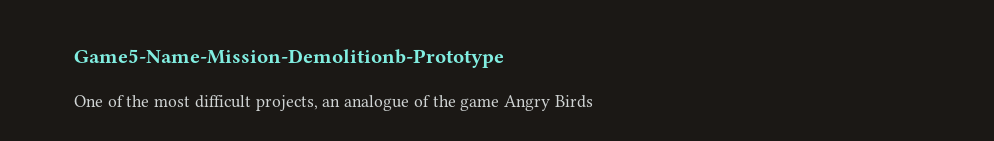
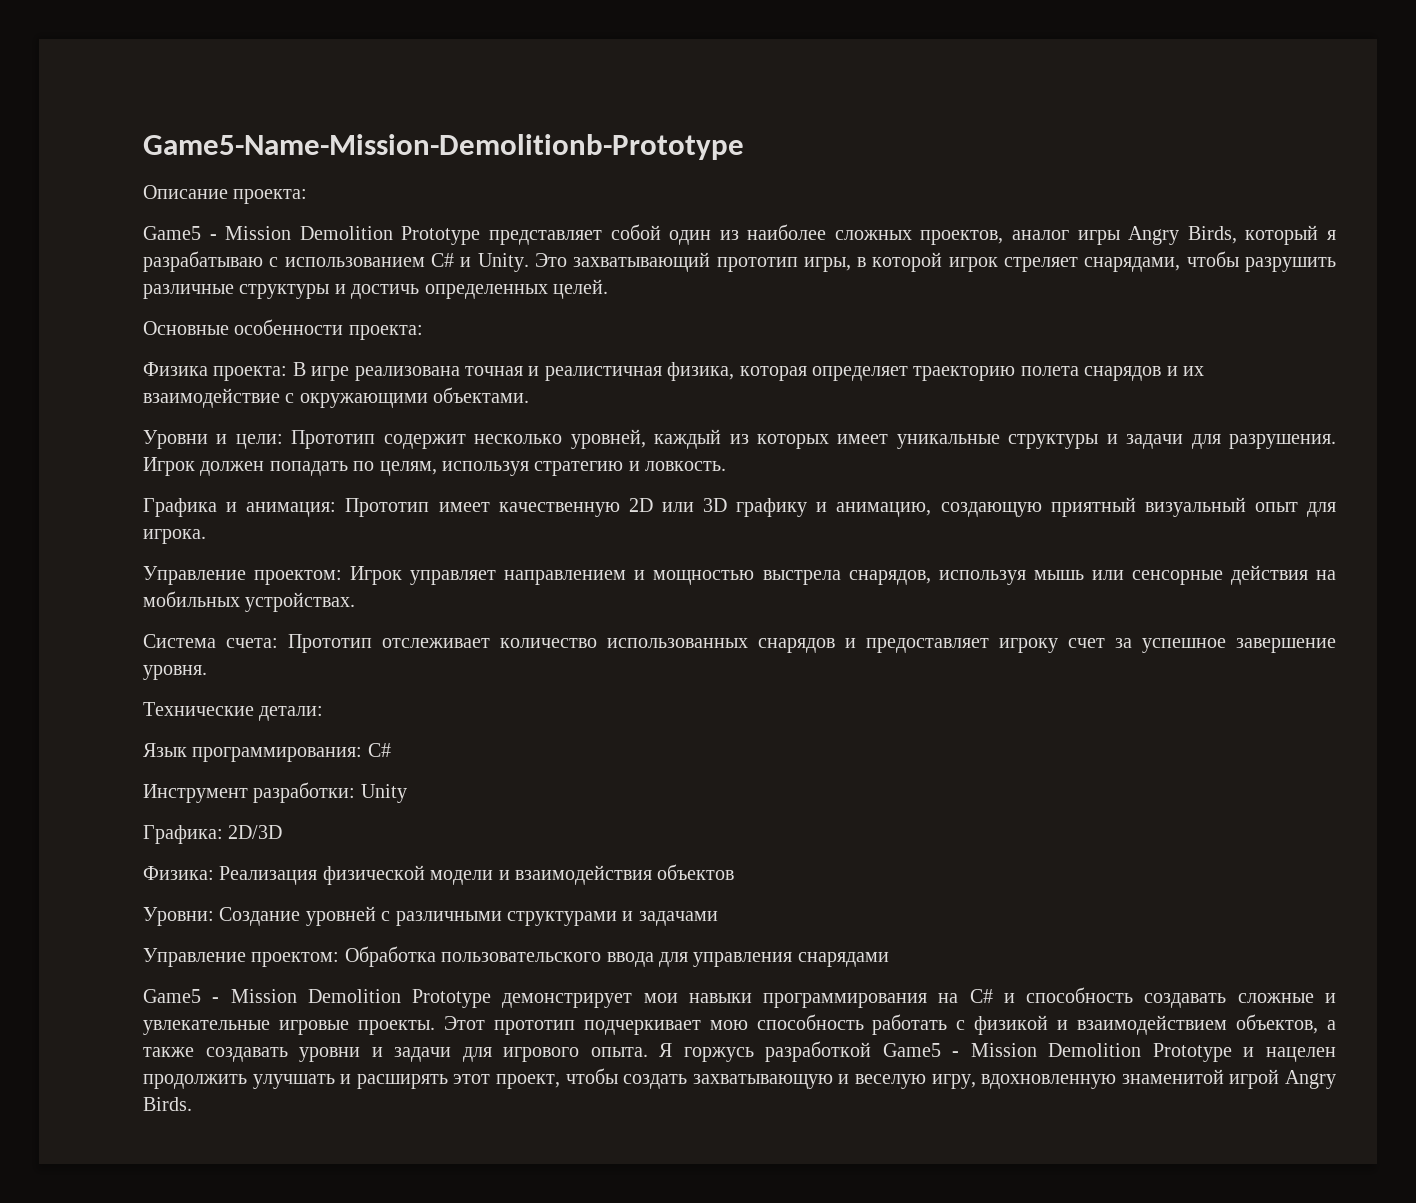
[74,95,593,111] One of the most difficult projects, an analogue of the game Angry Birds -> [143,185,308,204] [143,224,1336,245] [143,251,1336,272] [143,279,608,299] [143,319,423,340] [143,362,1204,381] [143,387,530,408] [143,429,1336,449] [143,457,727,476] [143,497,1336,517] [143,529,206,544] [143,565,1336,585] [143,591,356,612] [143,634,1336,653] [143,665,207,680] [143,702,324,721] [143,743,391,762] [143,782,407,803] [143,825,283,844] [143,864,735,885] [143,906,718,926] [143,946,889,967] [143,987,1336,1008] [143,1014,1336,1035] [143,1041,1336,1062] [143,1068,1336,1089] [143,1097,192,1111] Описание проекта: // Game5 - Mission Demolition Prototype представляет собой один из наиболее сложных проектов, аналог игры Angry Birds, который я разрабатываю с использованием C# и Unity. Это захватывающий прототип игры, в которой игрок стреляет снарядами, чтобы разрушить различные структуры и достичь определенных целей. // Основные особенности проекта: // Физика проекта: В игре реализована точная и реалистичная физика, которая определяет траекторию полета снарядов и их взаимодействие с окружающими объектами. // Уровни и цели: Прототип содержит несколько уровней, каждый из которых имеет уникальные структуры и задачи для разрушения. Игрок должен попадать по целям, используя стратегию и ловкость. // Графика и анимация: Прототип имеет качественную 2D или 3D графику и анимацию, создающую приятный визуальный опыт для игрока. // Управление проектом: Игрок управляет направлением и мощностью выстрела снарядов, используя мышь или сенсорные действия на мобильных устройствах. // Система счета: Прототип отслеживает количество использованных снарядов и предоставляет игроку счет за успешное завершение уровня. // Технические детали: // Язык программирования: C# // Инструмент разработки: Unity // Графика: 2D/3D // Физика: Реализация физической модели и взаимодействия объектов // Уровни: Создание уровней с различными структурами и задачами // Управление проектом: Обработка пользовательского ввода для управления снарядами // Game5 - Mission Demolition Prototype демонстрирует мои навыки программирования на C# и способность создавать сложные и увлекательные игровые проекты. Этот прототип подчеркивает мою способность работать с физикой и взаимодействием объектов, а также создавать уровни и задачи для игрового опыта. Я горжусь разработкой Game5 - Mission Demolition Prototype и нацелен продолжить улучшать и расширять этот проект, чтобы создать захватывающую и веселую игру, вдохновленную знаменитой игрой Angry Birds.

